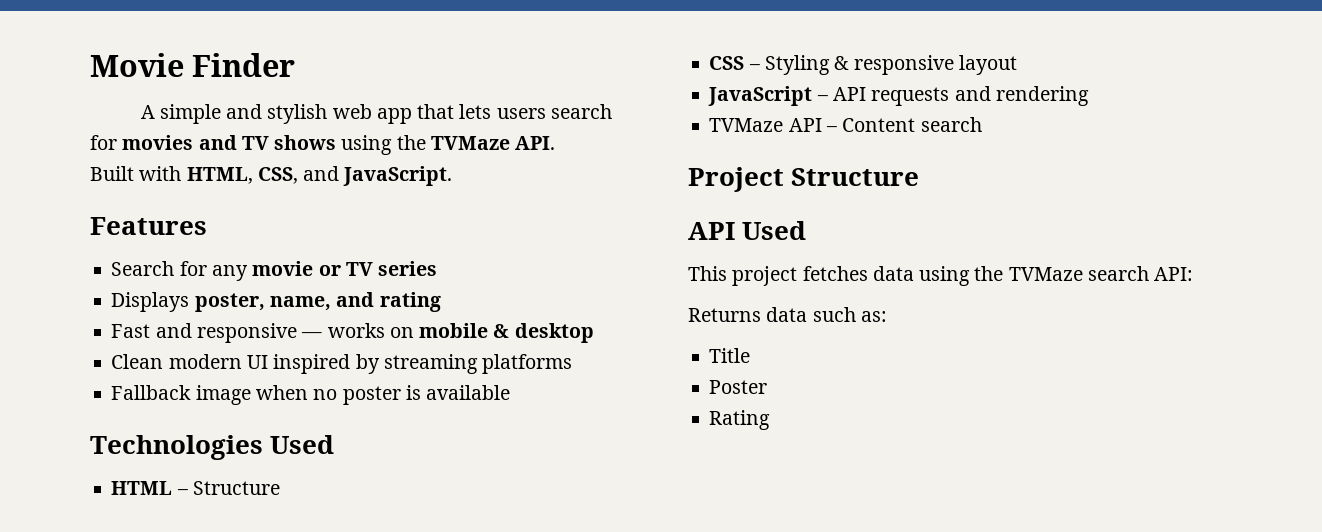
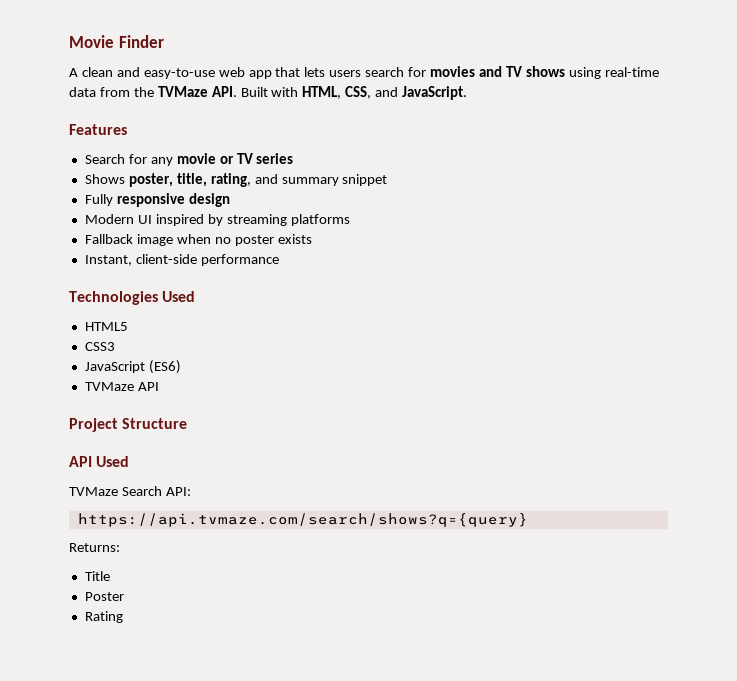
[159,104,328,124] simple and stylish -> [81,67,215,79] clean and easy-to-use
(393, 145) none -> [604,67,659,77] [69,87,130,97] real-time data from
(556, 143) // -> (237, 91) none
[111,292,441,312] [111,323,594,343] [111,354,242,369] Displays poster, name, and rating // Fast and responsive — works on mobile & desktop // Clean modern -> [84,173,388,187] [84,193,230,207] [84,214,134,224] Shows poster, title, rating, and summary snippet // Fully responsive design // Modern
[405,385,511,400] [90,435,335,460] [111,481,280,495] [709,55,1017,75] [708,86,1089,106] is available // Technologies Used // HTML – Structure // CSS – Styling & responsive layout // JavaScript – API requests and rendering -> [277,234,312,244] [84,254,279,266] [69,291,196,305] [84,322,128,331] [84,342,115,351] [84,360,181,374] exists // Instant, client-side performance // Technologies Used // HTML5 // CSS3 // JavaScript (ES6)
[825,117,982,132] – Content search -> (159, 386) none
[688,266,1194,286] [688,307,887,322] This project fetches data using the TVMaze search API: // Returns data such as: -> [69,486,191,496] [77,513,528,527] [69,543,120,552] TVMaze Search API: // https://api.tvmaze.com/search/shows?q={query} // Returns:

